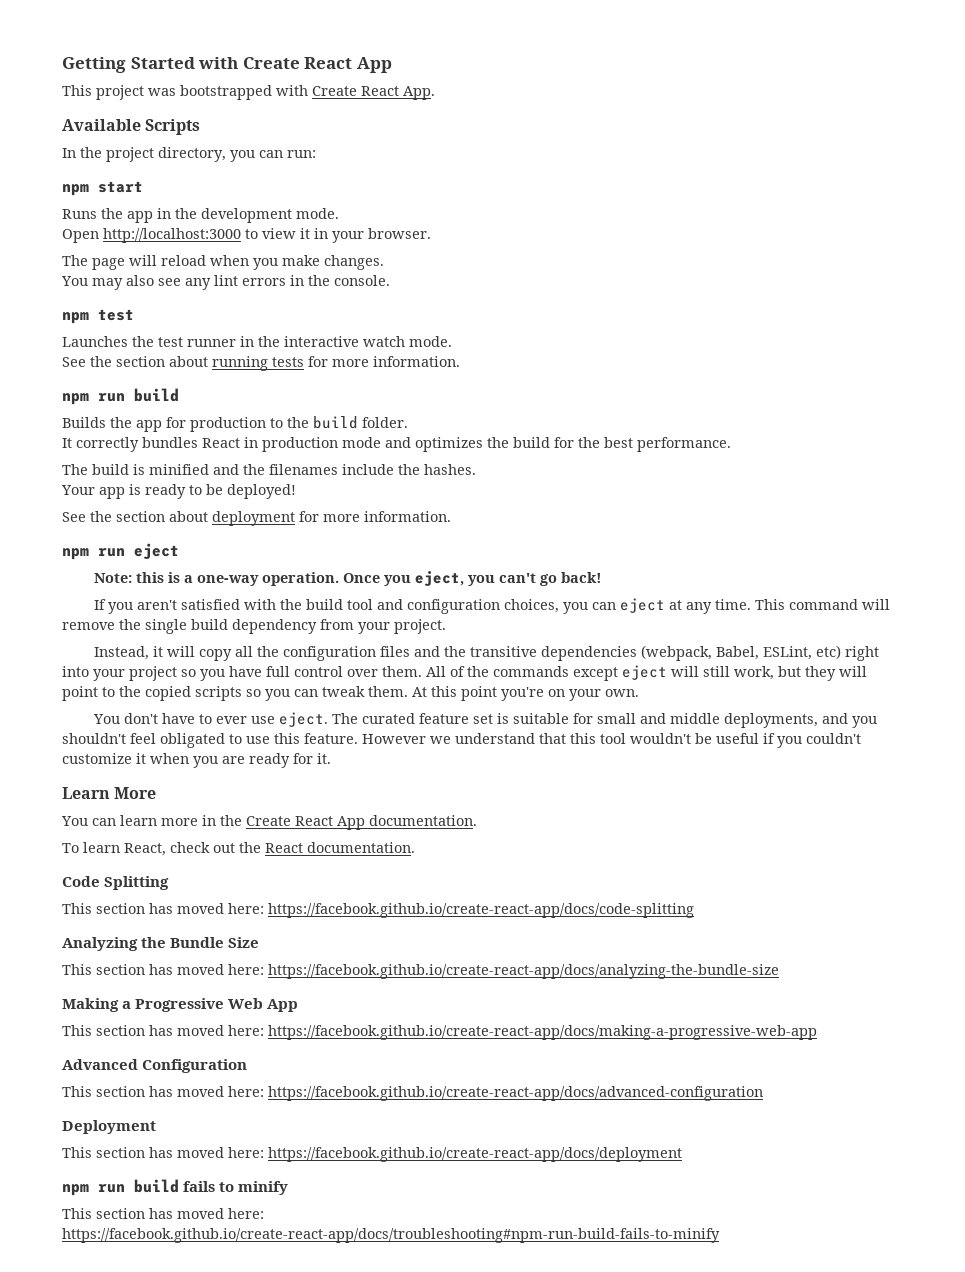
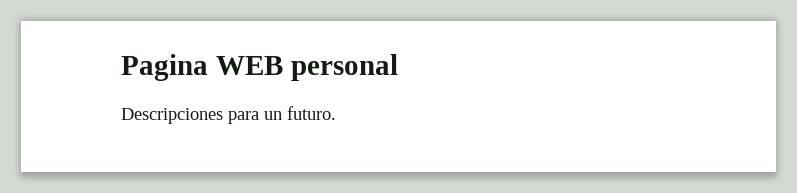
[62,57,392,73] [62,85,435,100] [62,119,201,135] [62,147,316,162] [62,181,143,196] [62,208,339,223] [62,228,431,243] [62,255,384,270] [61,275,390,290] [62,309,134,324] [62,336,452,347] [62,356,460,371] [62,388,179,405] [62,416,408,432] [62,437,731,452] [62,464,476,475] [61,484,296,499] [62,511,451,526] [62,543,179,560] [94,571,603,586] [94,598,891,614] [62,619,446,634] [94,645,880,661] [62,665,867,681] [62,686,639,701] [93,712,878,728] [62,733,861,748] [62,753,331,768] [62,787,157,799] [61,815,477,830] [62,842,415,856] [62,876,170,890] [62,903,694,918] [62,937,260,951] [62,964,779,979] [62,998,299,1012] [62,1025,817,1040] [62,1059,248,1073] [62,1086,763,1101] [62,1120,156,1134] [62,1147,682,1162] [62,1179,289,1196] [62,1208,264,1219] [62,1228,720,1243] Getting Started with Create React App // This project was bootstrapped with Create React App. // Available Scripts // In the project directory, you can run: // npm start // Runs the app in the development mode. // Open http://localhost:3000 to view it in your browser. // The page will reload when you make changes. // You may also see any lint errors in the console. // npm test // Launches the test runner in the interactive watch mode. // See the section about running tests for more information. // npm run build // Builds the app for production to the build folder. // It correctly bundles React in production mode and optimizes the build for the best performance. // The build is minified and the filenames include the hashes. // Your app is ready to be deployed! // See the section about deployment for more information. // npm run eject // Note: this is a one-way operation. Once you eject, you can't go back! // If you aren't satisfied with the build tool and configuration choices, you can eject at any time. This command will remove the single build dependency from your project. // Instead, it will copy all the configuration files and the transitive dependencies (webpack, Babel, ESLint, etc) right into your project so you have full control over them. All of the commands except eject will still work, but they will point to the copied scripts so you can tweak them. At this point you're on your own. // You don't have to ever use eject. The curated feature set is suitable for small and middle deployments, and you shouldn't feel obligated to use this feature. However we understand that this tool wouldn't be useful if you couldn't customize it when you are ready for it. // Learn More // You can learn more in the Create React App documentation. // To learn React, check out the React documentation. // Code Splitting // This section has moved here: https://facebook.github.io/create-react-app/docs/code-splitting // Analyzing the Bundle Size // This section has moved here: https://facebook.github.io/create-react-app/docs/analyzing-the-bundle-size // Making a Progressive Web App // This section has moved here: https://facebook.github.io/create-react-app/docs/making-a-progressive-web-app // Advanced Configuration // This section has moved here: https://facebook.github.io/create-react-app/docs/advanced-configuration // Deployment // This section has moved here: https://facebook.github.io/create-react-app/docs/deployment // npm run build fails to minify // This section has moved here: https://facebook.github.io/create-react-app/docs/troubleshooting#npm-run-build-fails-to-minify -> [121,54,398,81] [121,106,336,124] Pagina WEB personal // Descripciones para un futuro.

